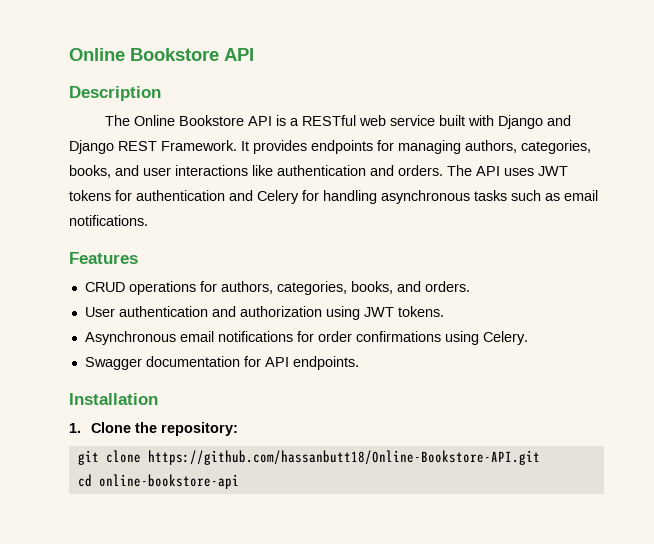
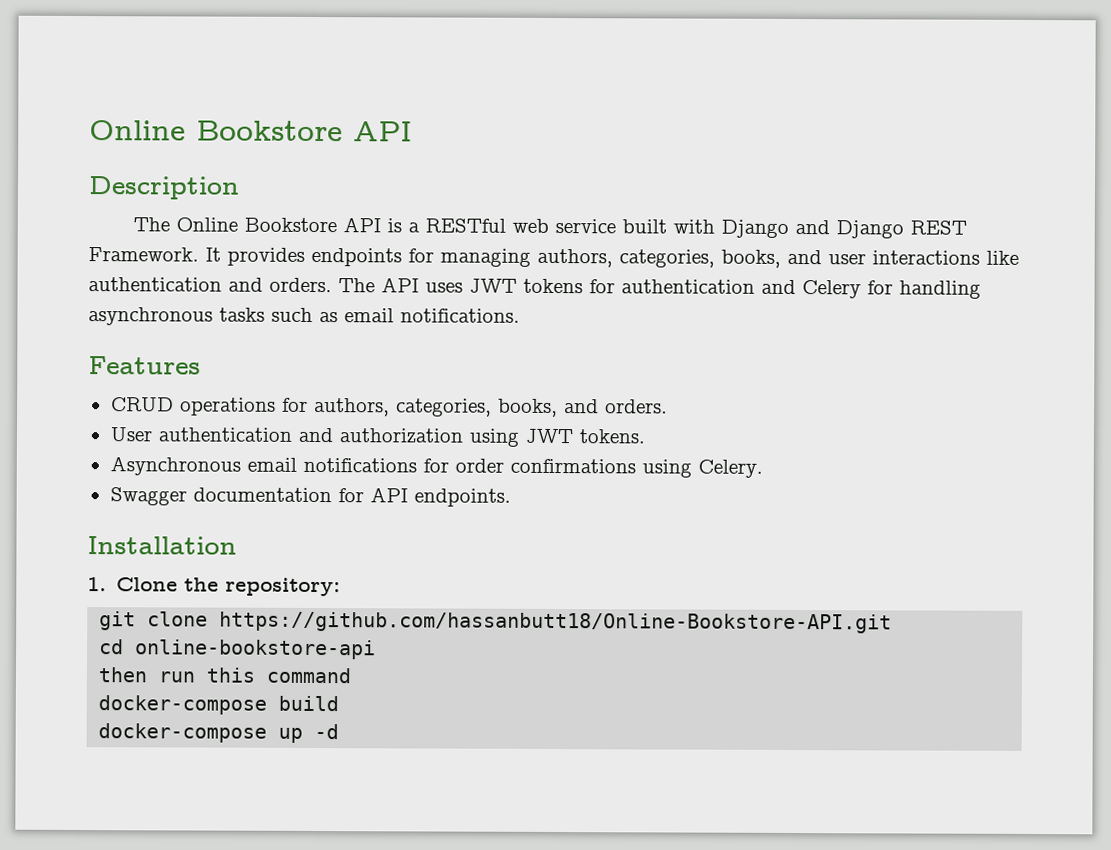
(239, 481) none -> [98,667,352,684] [98,695,340,715] [98,723,340,743] // then run this command // docker-compose build // docker-compose up -d

